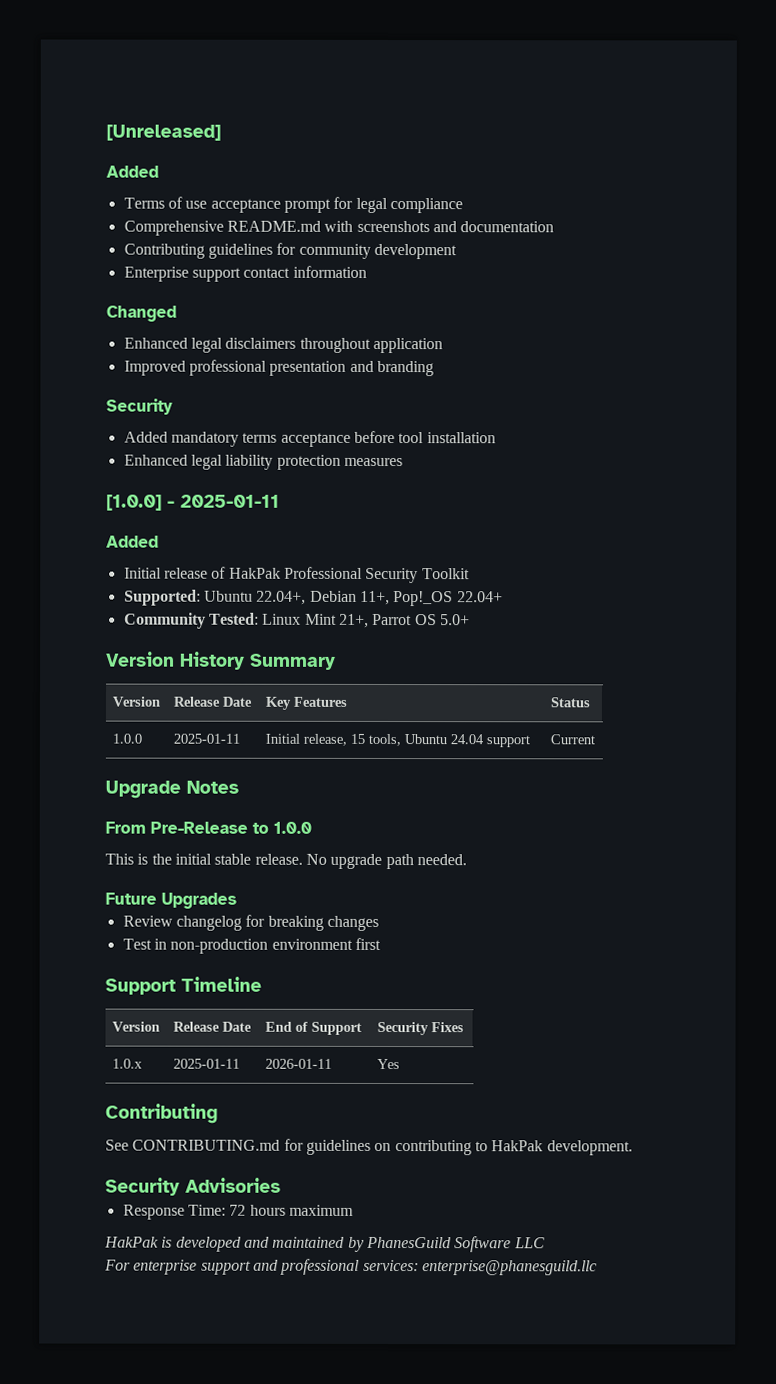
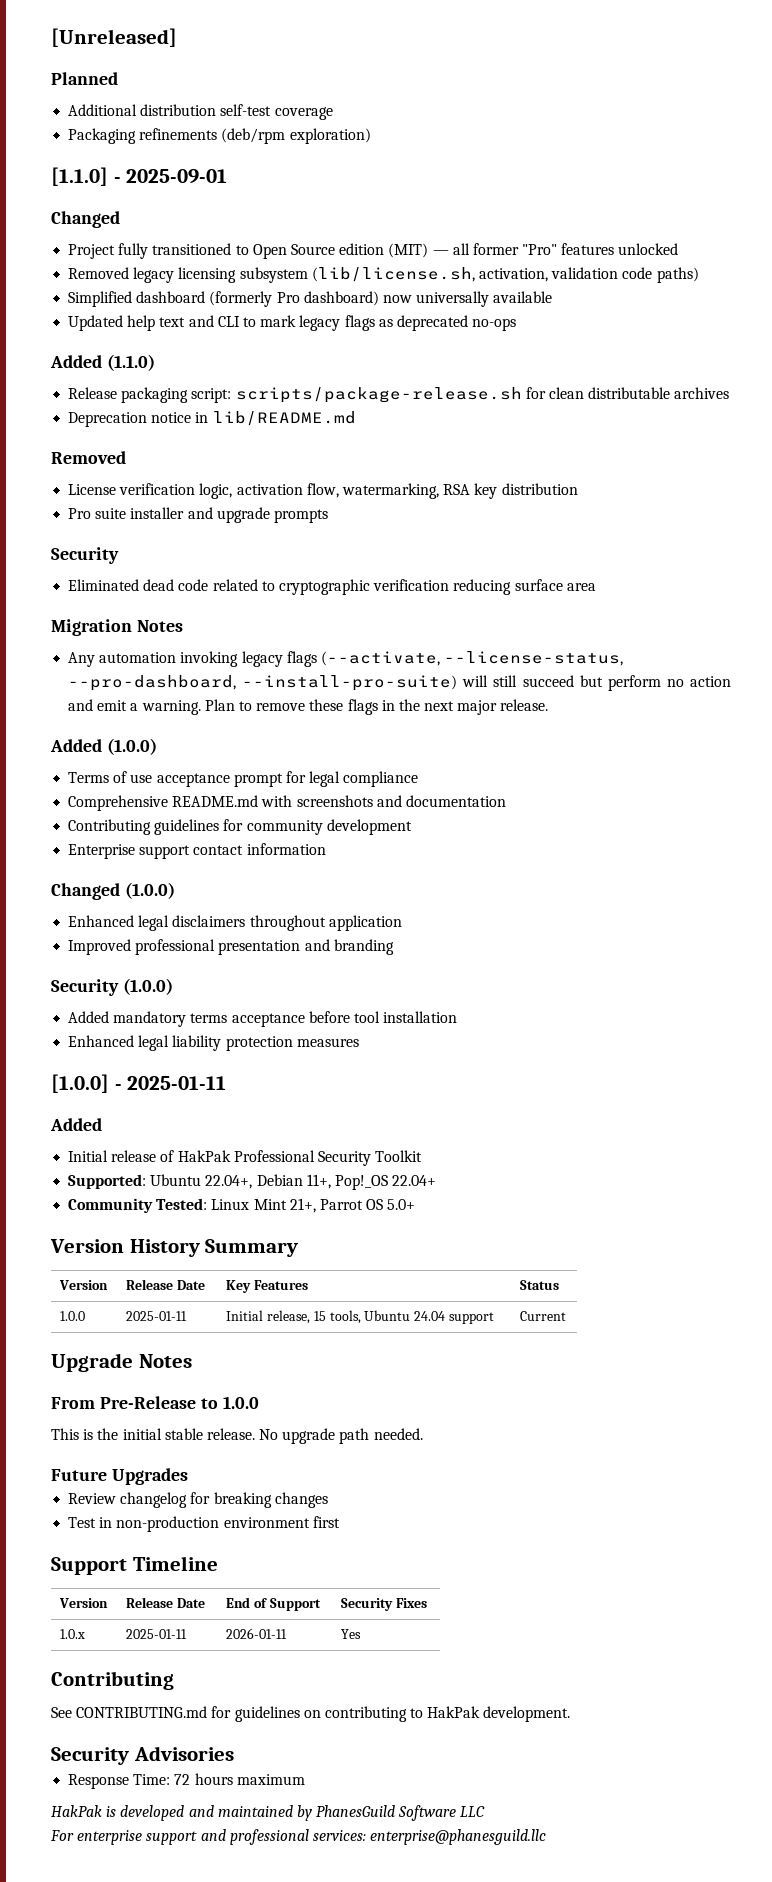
[106,165,159,178] Added -> [51,72,118,85] [68,104,333,120] [68,128,371,144] [51,167,228,186] [51,211,120,228] [68,243,679,259] [68,267,699,283] [68,291,553,307] [68,315,517,331] [50,354,155,371] [68,387,730,403] [68,411,356,427] [51,451,126,464] [68,483,578,499] [68,507,328,523] [51,547,119,564] [68,579,596,595] [51,619,183,636] [68,651,624,667] [68,675,731,691] [68,699,549,715] [50,738,157,755] Planned // Additional distribution self-test coverage // Packaging refinements (deb/rpm exploration) // [1.1.0] - 2025-09-01 // Changed // Project fully transitioned to Open Source edition (MIT) — all former "Pro" features unlocked // Removed legacy licensing subsystem (lib/license.sh, activation, validation code paths) // Simplified dashboard (formerly Pro dashboard) now universally available // Updated help text and CLI to mark legacy flags as deprecated no-ops // Added (1.1.0) // Release packaging script: scripts/package-release.sh for clean distributable archives // Deprecation notice in lib/README.md // Removed // License verification logic, activation flow, watermarking, RSA key distribution // Pro suite installer and upgrade prompts // Security // Eliminated dead code related to cryptographic verification reducing surface area // Migration Notes // Any automation invoking legacy flags (--activate, --license-status, --pro-dashboard, --install-pro-suite) will still succeed but perform no action and emit a warning. Plan to remove these flags in the next major release. // Added (1.0.0)
(177, 313) none -> [124,882,175,899] (1.0.0)
(173, 406) none -> [122,978,173,995] (1.0.0)

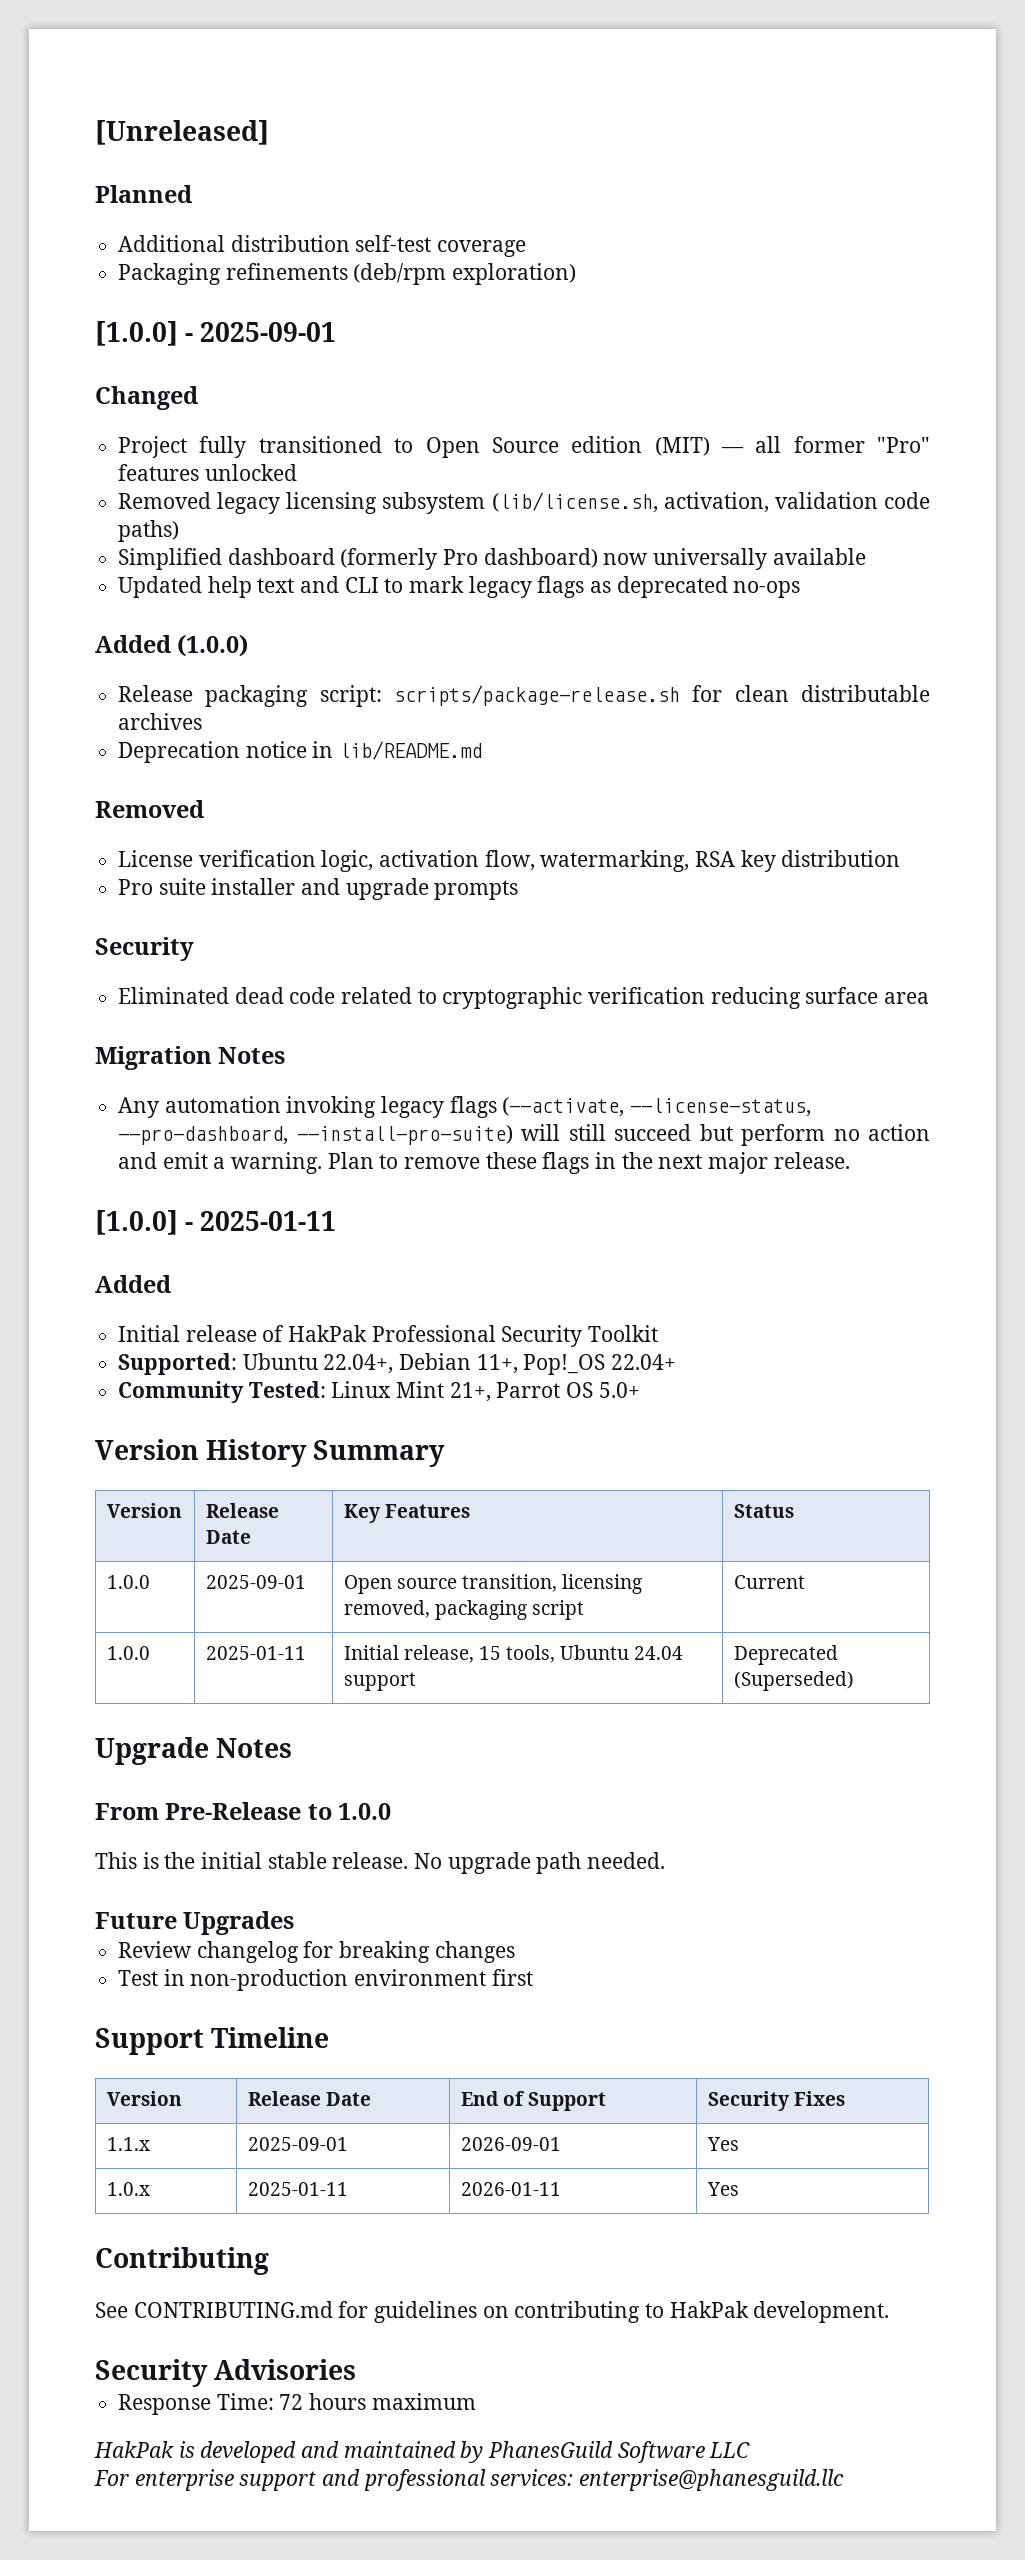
[51,167,108,186] [1.1.0] -> [95,321,178,346] [1.0.0]
[106,354,155,371] (1.1.0) -> [177,634,249,657] (1.0.0)
[50,738,157,755] [68,771,419,787] [68,795,506,811] [68,819,412,835] [68,843,326,859] [51,882,175,900] [68,915,402,931] [68,939,394,955] [51,978,173,996] [68,1011,458,1027] [68,1035,359,1051] // Added (1.0.0) // Terms of use acceptance prompt for legal compliance // Comprehensive README.md with screenshots and documentation // Contributing guidelines for community development // Enterprise support contact information // Changed (1.0.0) // Enhanced legal disclaimers throughout application // Improved professional presentation and branding // Security (1.0.0) // Added mandatory terms acceptance before tool installation // Enhanced legal liability protection measures -> (850, 1160) none
(560, 1285) none -> [106,1575,150,1589] [205,1575,306,1589] [343,1574,642,1594] [343,1600,584,1620] [733,1575,805,1589] // 1.0.0 | 2025-09-01 | Open source transition, licensing removed, packaging script | Current
[520,1311,567,1321] Current -> [733,1645,838,1665] [733,1671,854,1691] Deprecated (Superseded)
(428, 1603) none -> [106,2137,150,2151] [247,2137,348,2151] [460,2137,561,2151] [706,2137,739,2151] // 1.1.x | 2025-09-01 | 2026-09-01 | Yes

